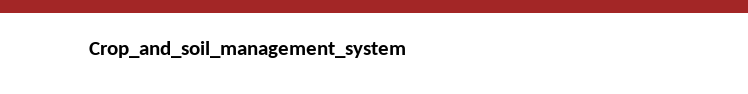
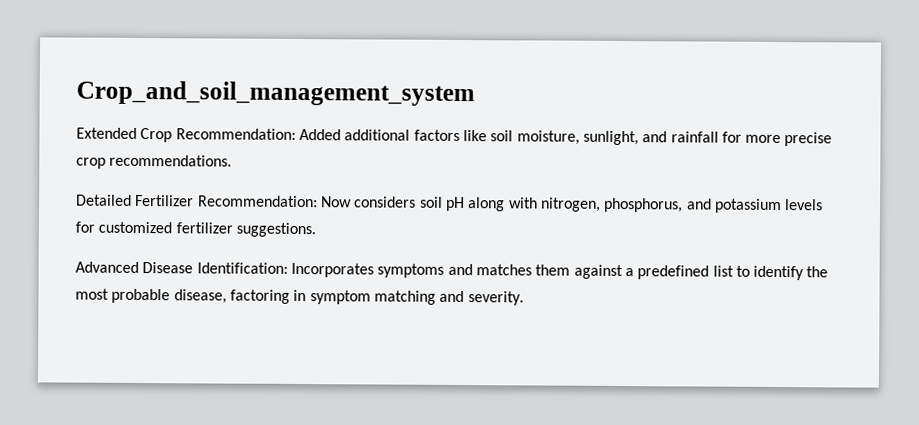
(406, 49) none -> [76,127,833,147] [76,154,233,169] [76,194,824,214] [75,221,316,238] [75,261,829,281] [75,288,524,306] // Extended Crop Recommendation: Added additional factors like soil moisture, sunlight, and rainfall for more precise crop recommendations. // Detailed Fertilizer Recommendation: Now considers soil pH along with nitrogen, phosphorus, and potassium levels for customized fertilizer suggestions. // Advanced Disease Identification: Incorporates symptoms and matches them against a predefined list to identify the most probable disease, factoring in symptom matching and severity.

